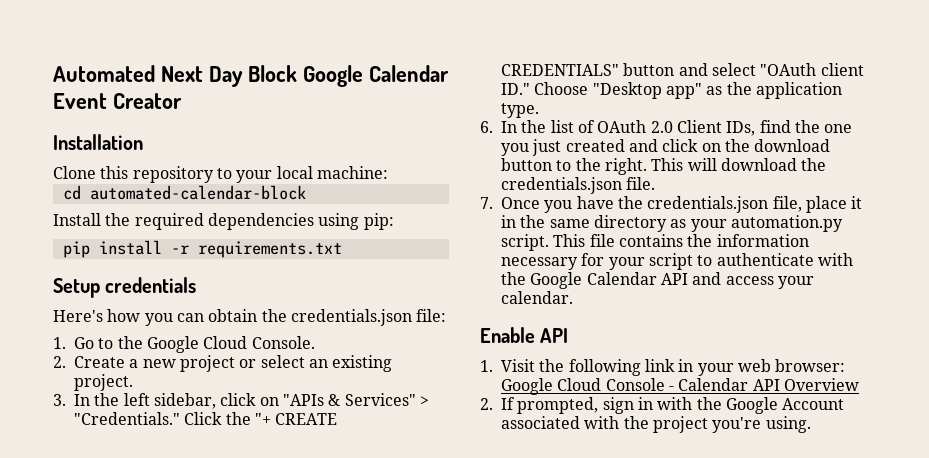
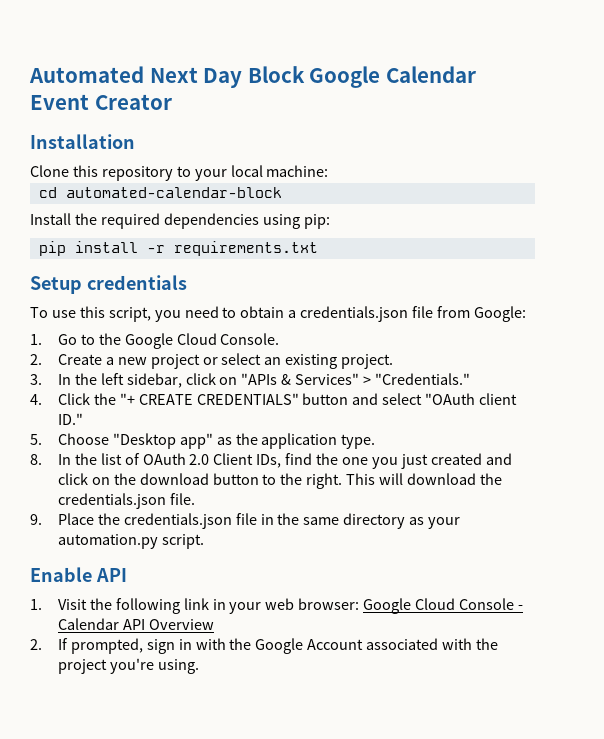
[53,309,447,326] Here's how you can obtain the credentials.json file: -> [30,306,526,322] To use this script, you need to obtain a credentials.json file from Google:
(180, 418) none -> [30,394,42,405] // 4.
(530, 89) none -> [30,434,42,445] // 5.
[480,121,493,133] 6. -> [30,454,42,465] 8.
[480,196,863,213] 7. Once you have the credentials.json file, place it -> [30,513,257,529] 9. Place the credentials.json file
[553,234,809,247] [501,253,853,270] [501,272,814,289] [501,291,573,304] This file contains the information necessary for your script to authenticate with the Google Calendar API and access your calendar. -> (204, 541) none

